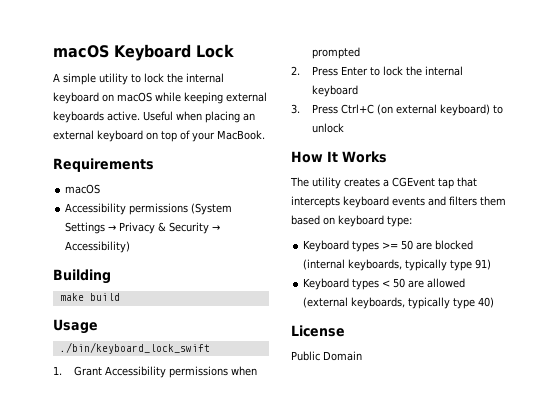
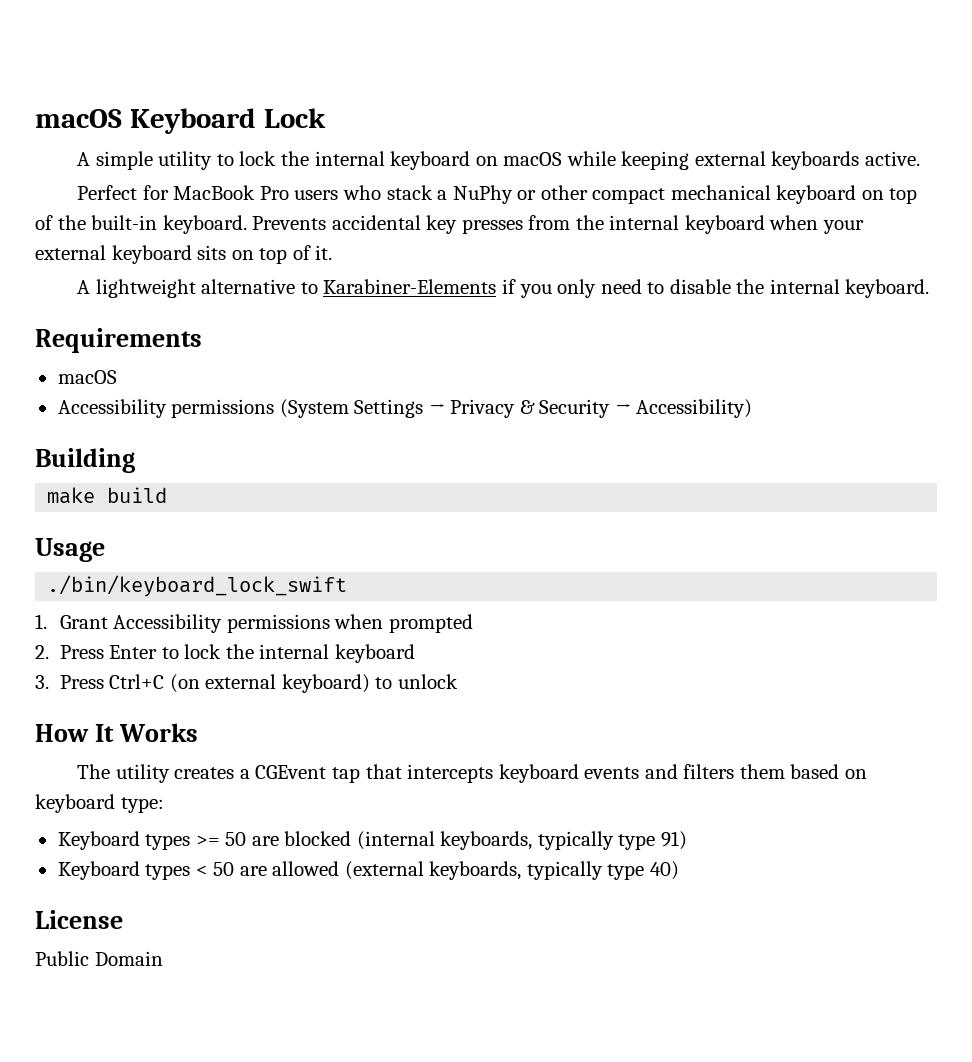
[143,111,255,123] [53,130,265,142] Useful when placing an external keyboard on top of your MacBook. -> [77,185,918,204] [35,215,864,234] [35,245,333,264] [77,279,930,298] // Perfect for MacBook Pro users who stack a NuPhy or other compact mechanical keyboard on top of the built-in keyboard. Prevents accidental key presses from the internal keyboard when your external keyboard sits on top of it. // A lightweight alternative to Karabiner-Elements if you only need to disable the internal keyboard.

